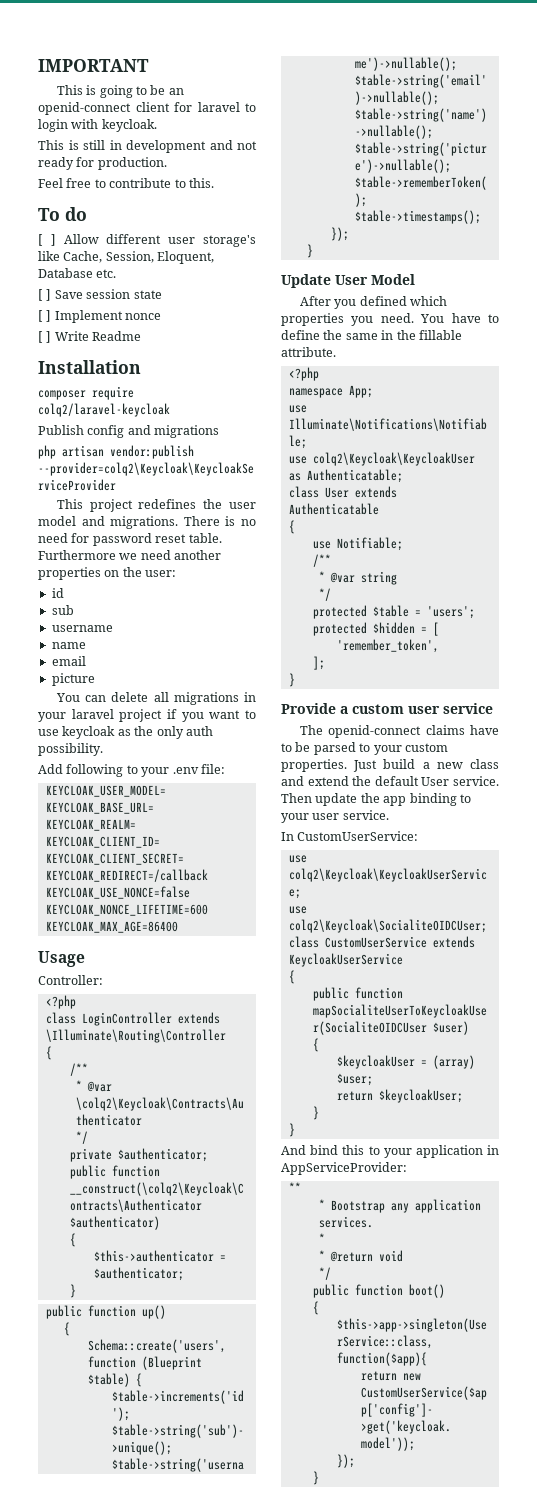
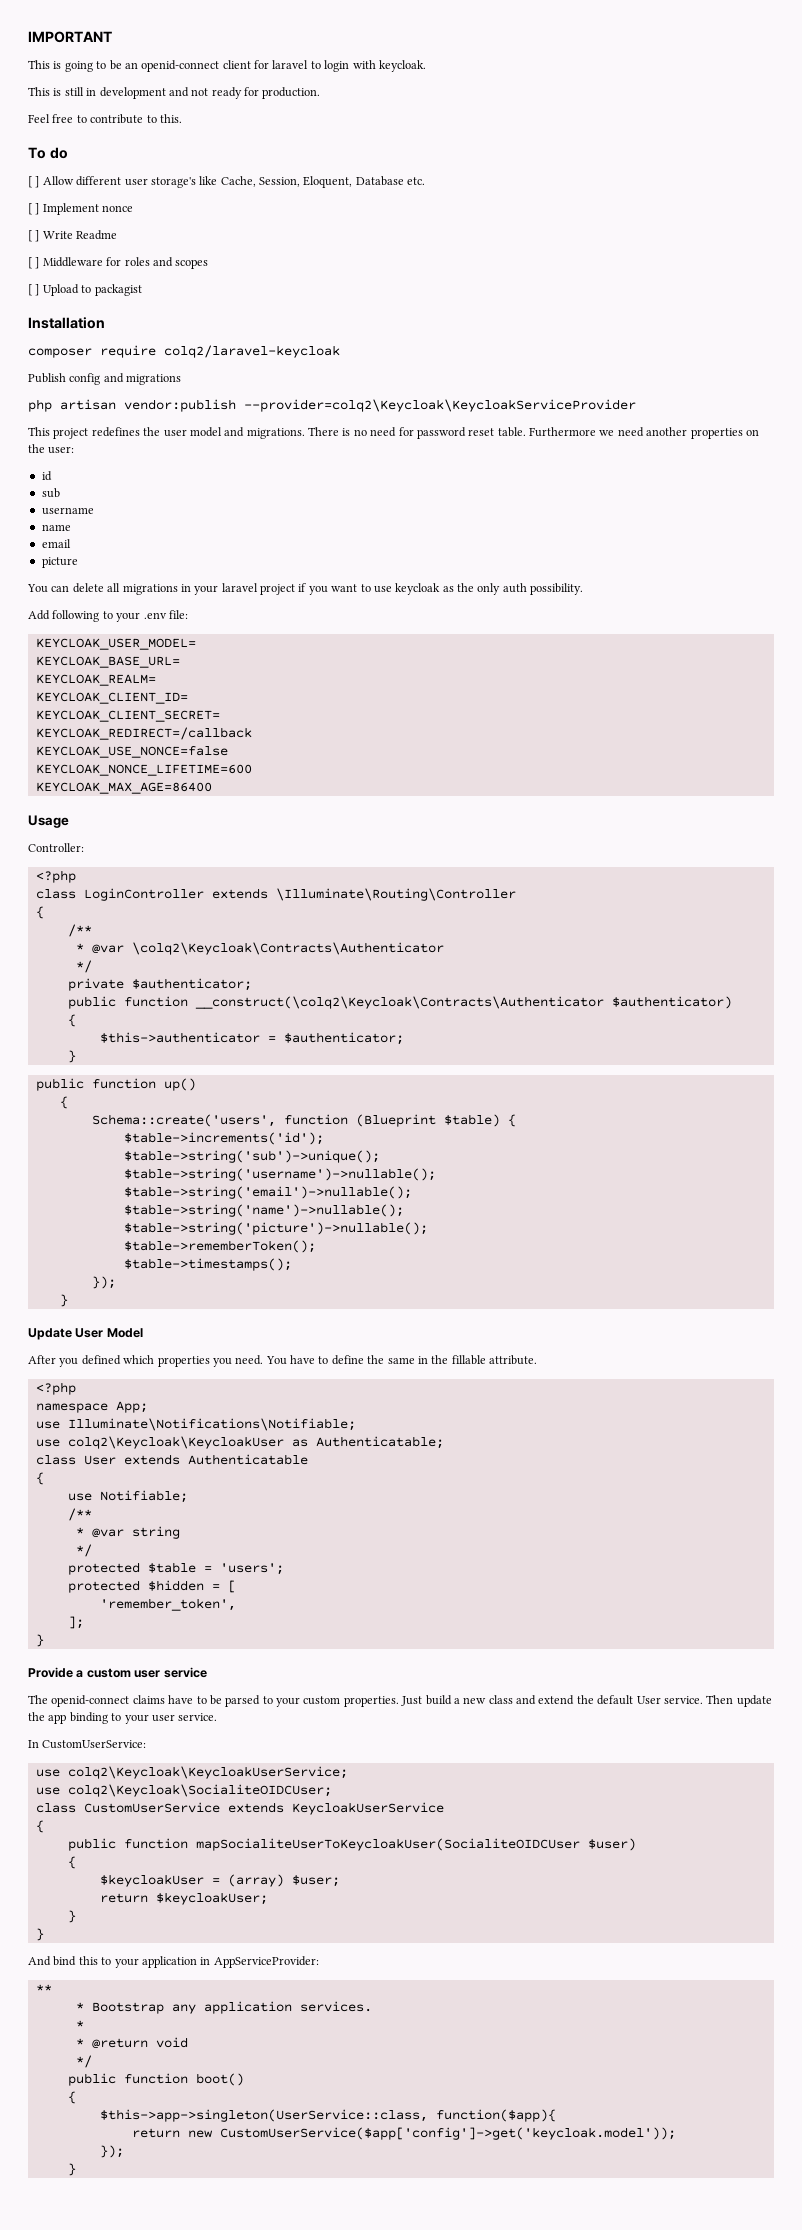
[38,289,162,301] // [ ] Save session state -> (426, 181) none
(142, 336) none -> [28,257,209,269] [28,284,142,296] // [ ] Middleware for roles and scopes // [ ] Upload to packagist

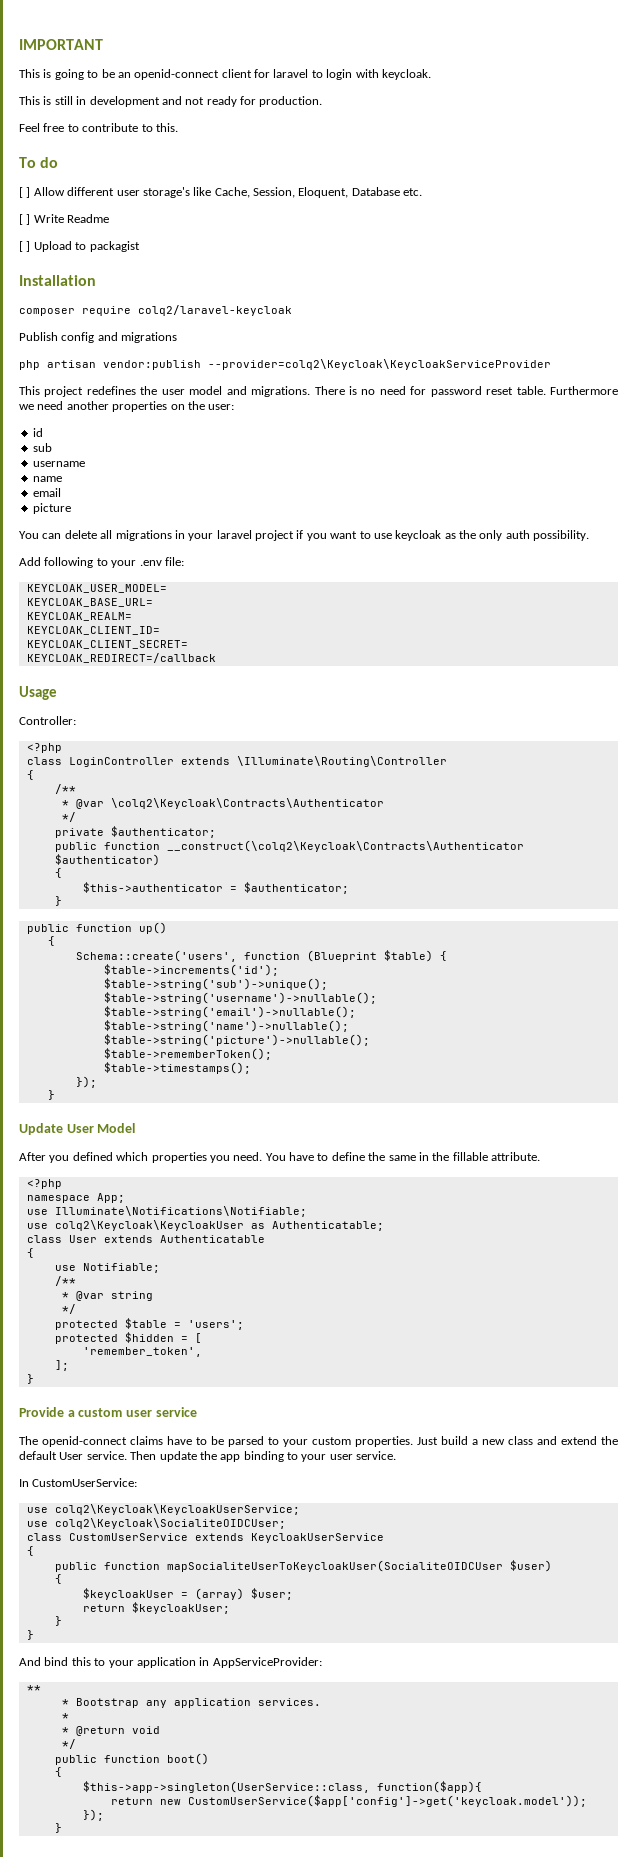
[28,203,134,215] // [ ] Implement nonce -> (423, 192) none
[28,257,209,269] // [ ] Middleware for roles and scopes -> (110, 218) none
[35,746,228,758] [35,764,252,776] [35,782,212,794] // KEYCLOAK_USE_NONCE=false // KEYCLOAK_NONCE_LIFETIME=600 // KEYCLOAK_MAX_AGE=86400 -> (216, 658) none

